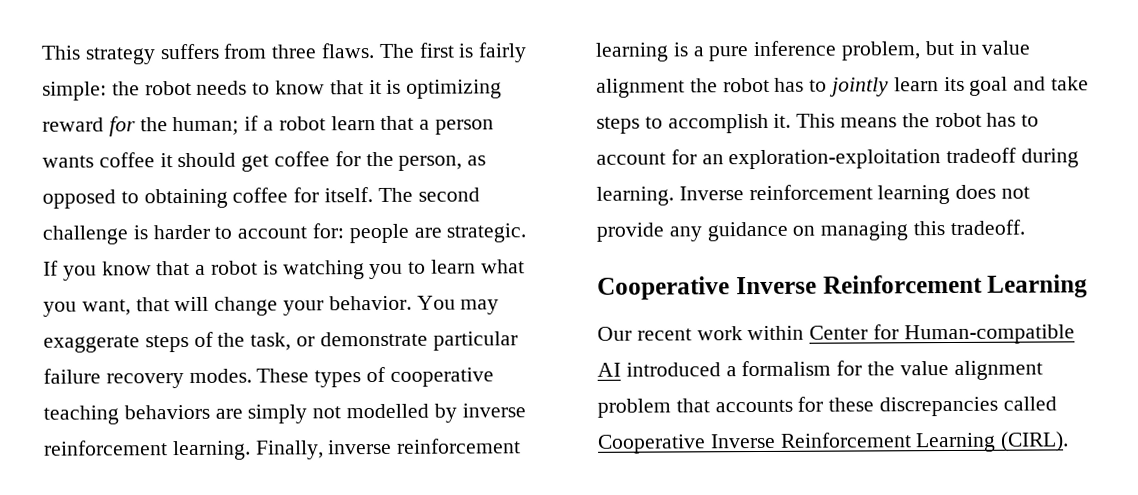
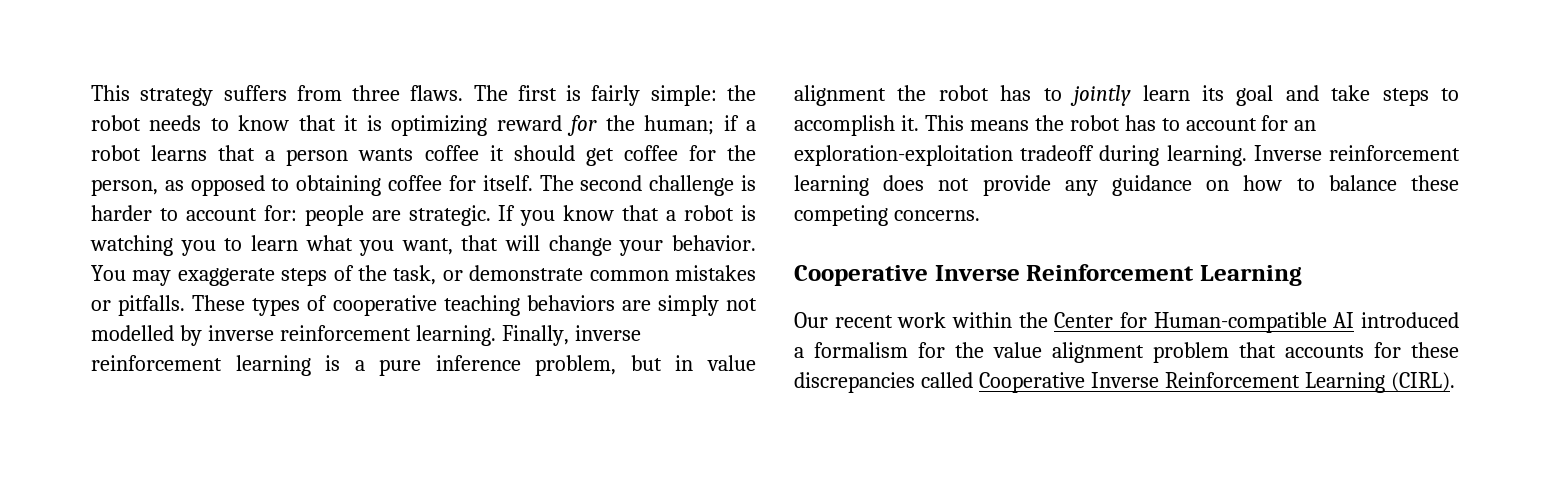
[330,116,376,131] learn -> [151,145,208,161] learns
[432,331,518,351] [43,368,252,389] particular failure recovery modes. -> [589,265,756,281] [91,295,186,316] common mistakes or pitfalls.
[820,219,1025,241] managing this tradeoff. -> [1243,175,1459,191] [794,205,980,226] how to balance these competing concerns.
(805, 333) none -> [1018,312,1048,328] the

